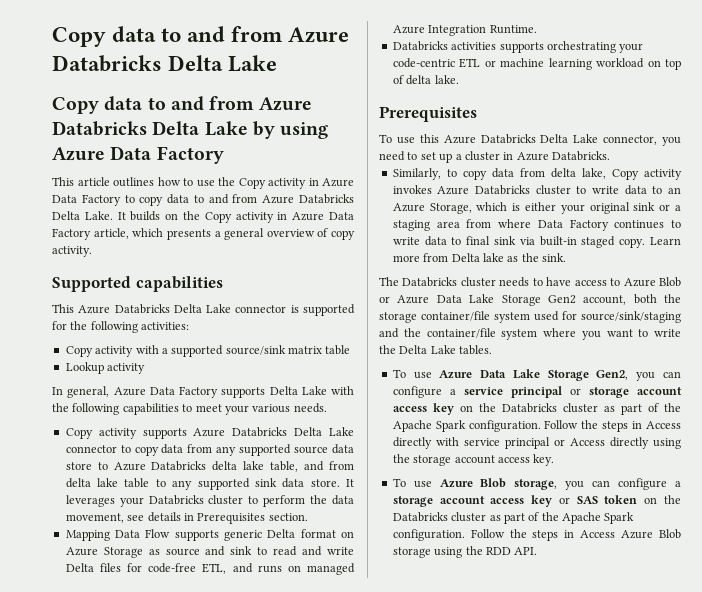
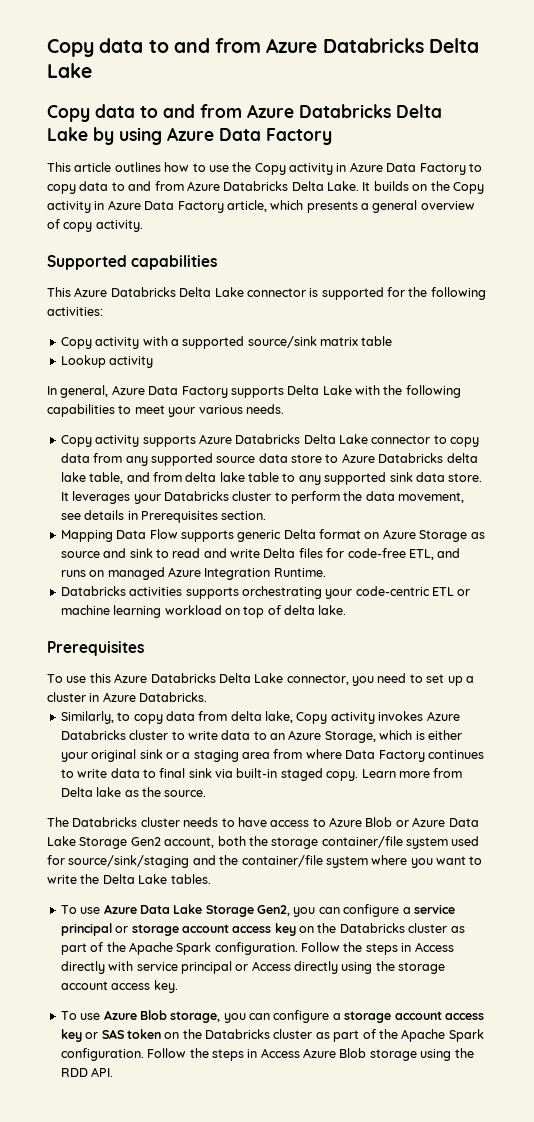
[542,253,566,262] sink. -> [164,790,207,797] source.

